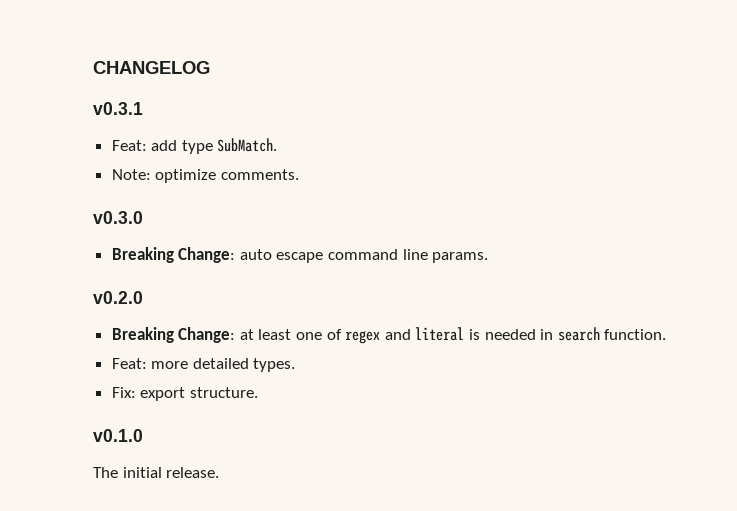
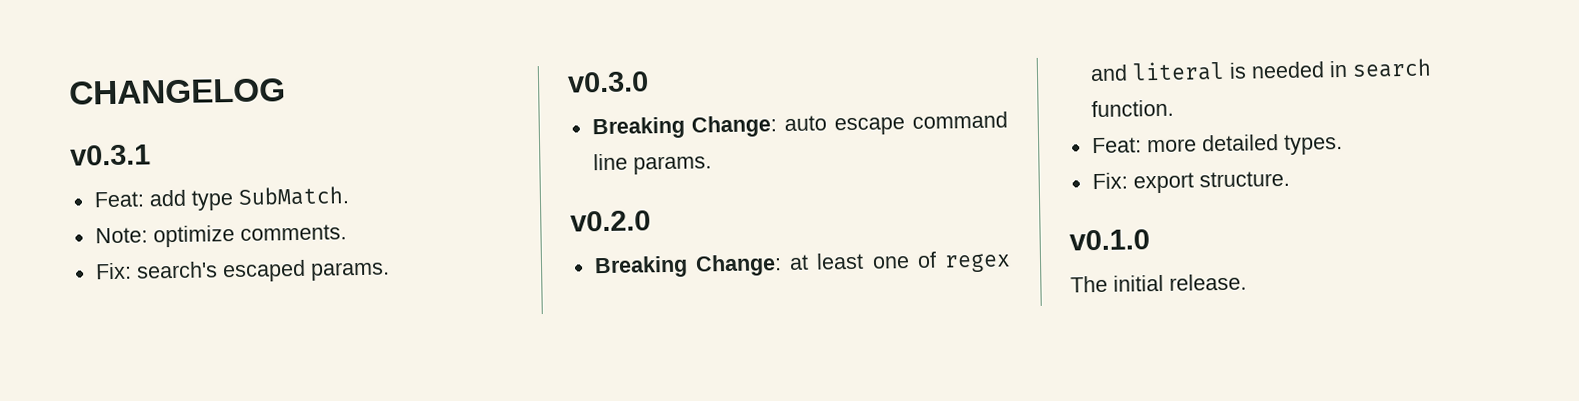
(299, 174) none -> [94,259,390,283] // Fix: search's escaped params.

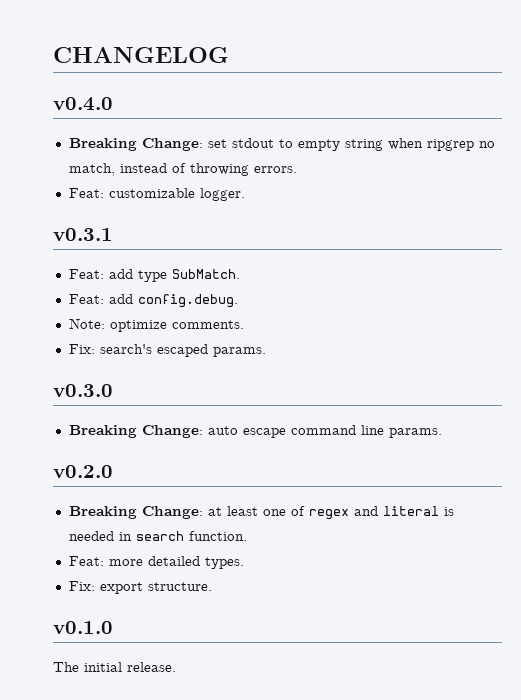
(286, 91) none -> [53,97,113,111] [68,138,495,151] [68,163,297,176] [68,188,245,201] // v0.4.0 // Breaking Change: set stdout to empty string when ripgrep no match, instead of throwing errors. // Feat: customizable logger.
(350, 196) none -> [68,294,238,308] // Feat: add config.debug.

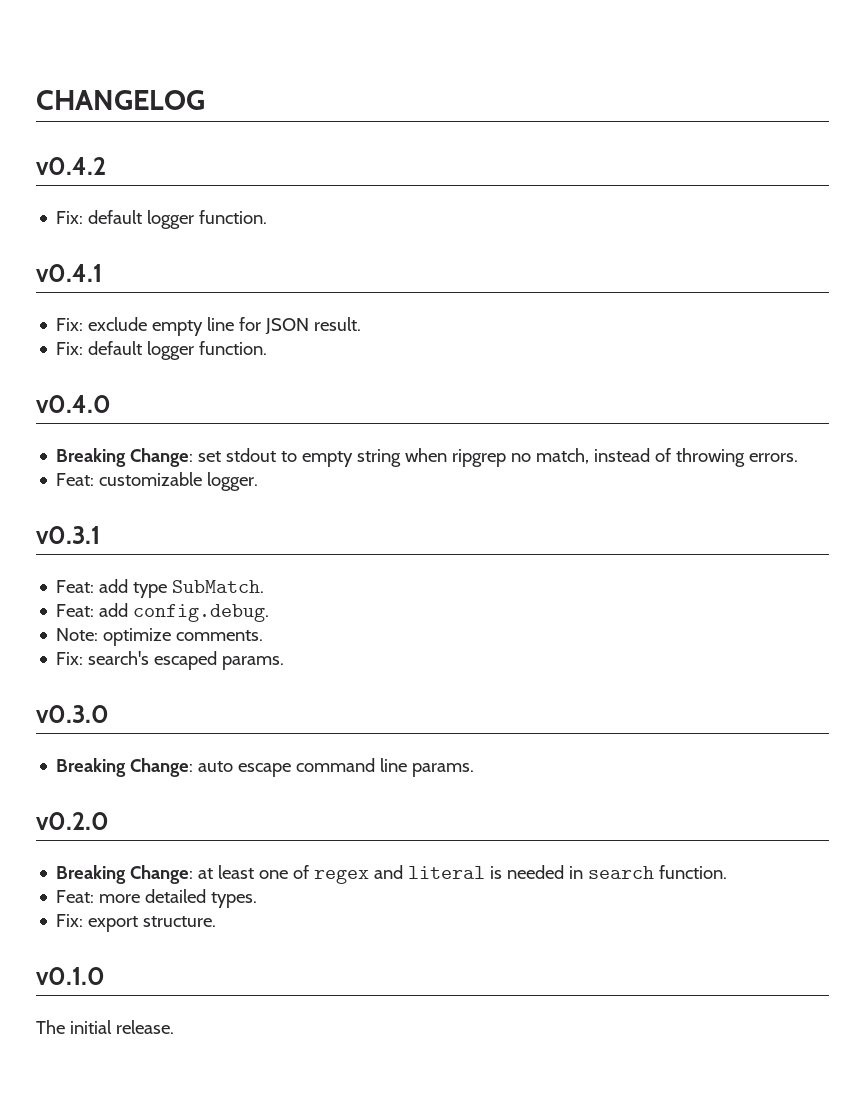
(229, 55) none -> [36,157,106,175] [56,210,268,229] [36,264,102,282] [56,317,362,336] [56,341,268,360] // v0.4.2 // Fix: default logger function. // v0.4.1 // Fix: exclude empty line for JSON result. // Fix: default logger function.

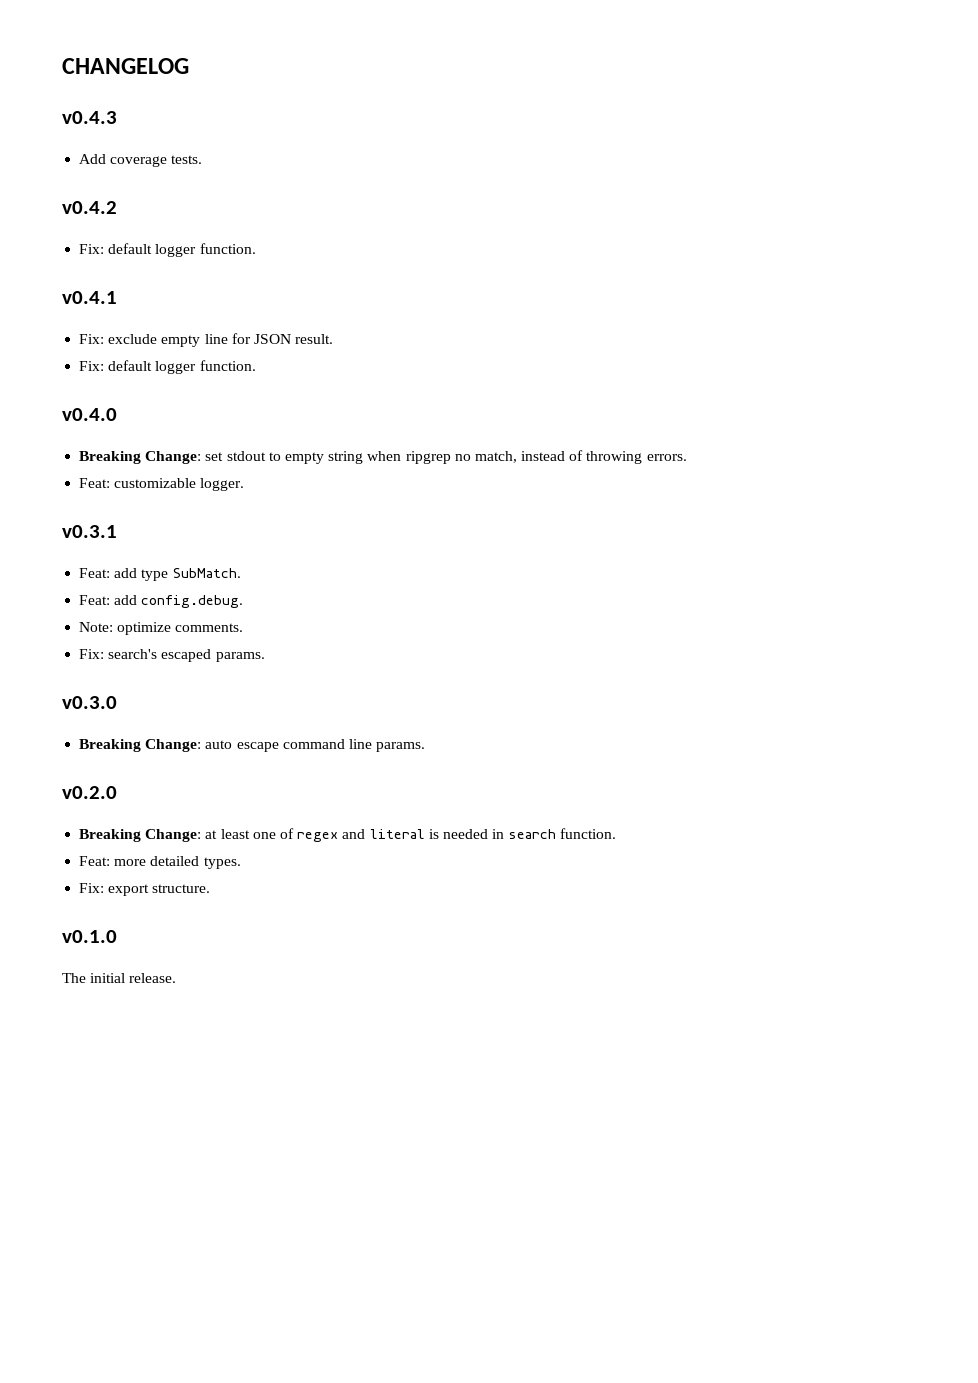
(205, 100) none -> [62,111,117,124] [79,154,203,167] // v0.4.3 // Add coverage tests.

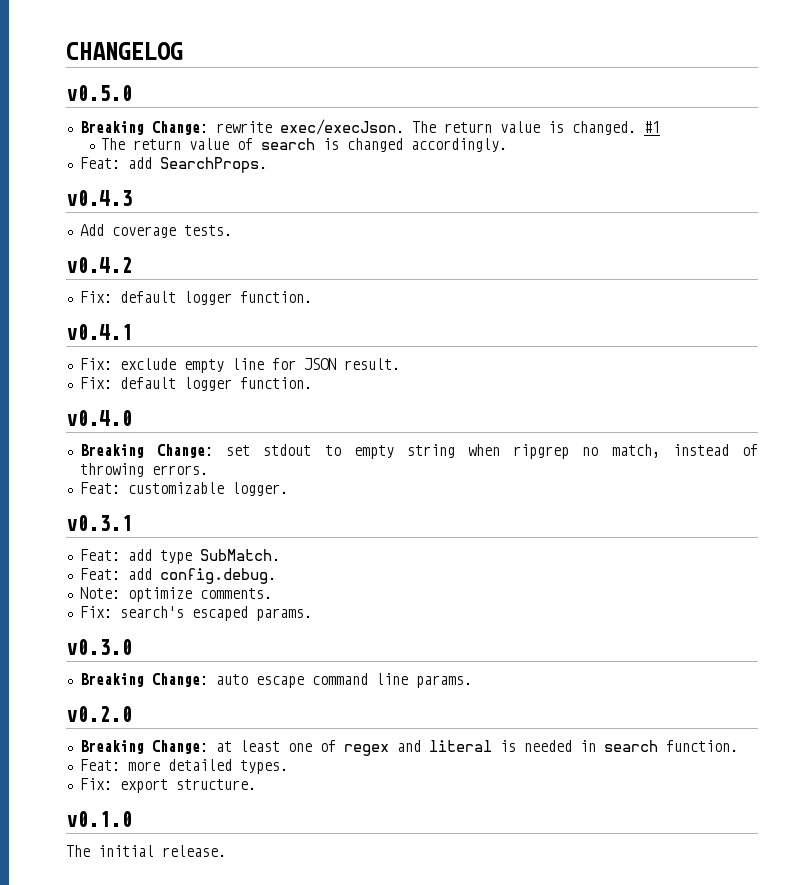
(189, 66) none -> [66,85,132,101] [79,119,660,135] [101,138,508,152] [79,157,267,173] // v0.5.0 // Breaking Change: rewrite exec/execJson. The return value is changed. #1 // The return value of search is changed accordingly. // Feat: add SearchProps.

